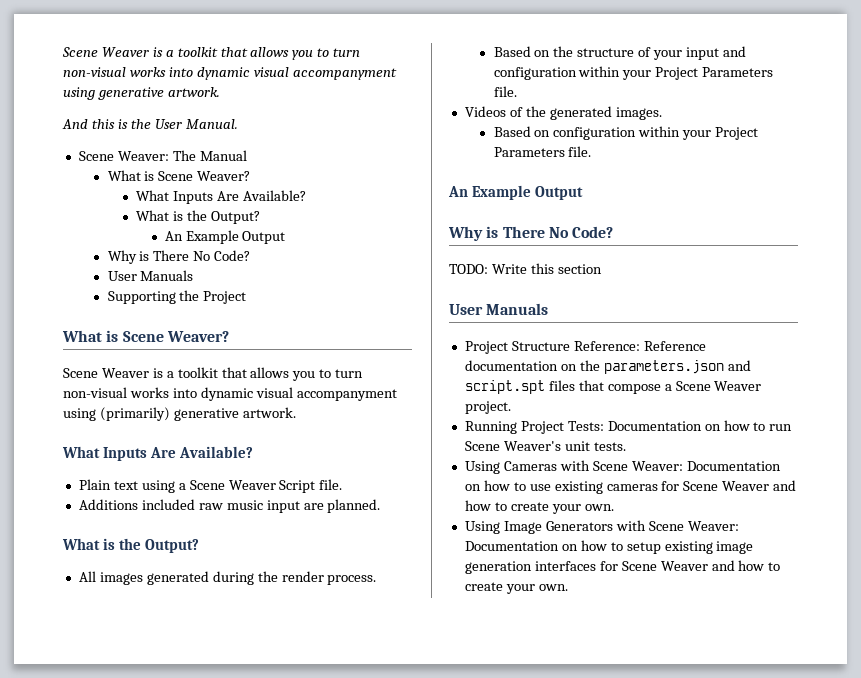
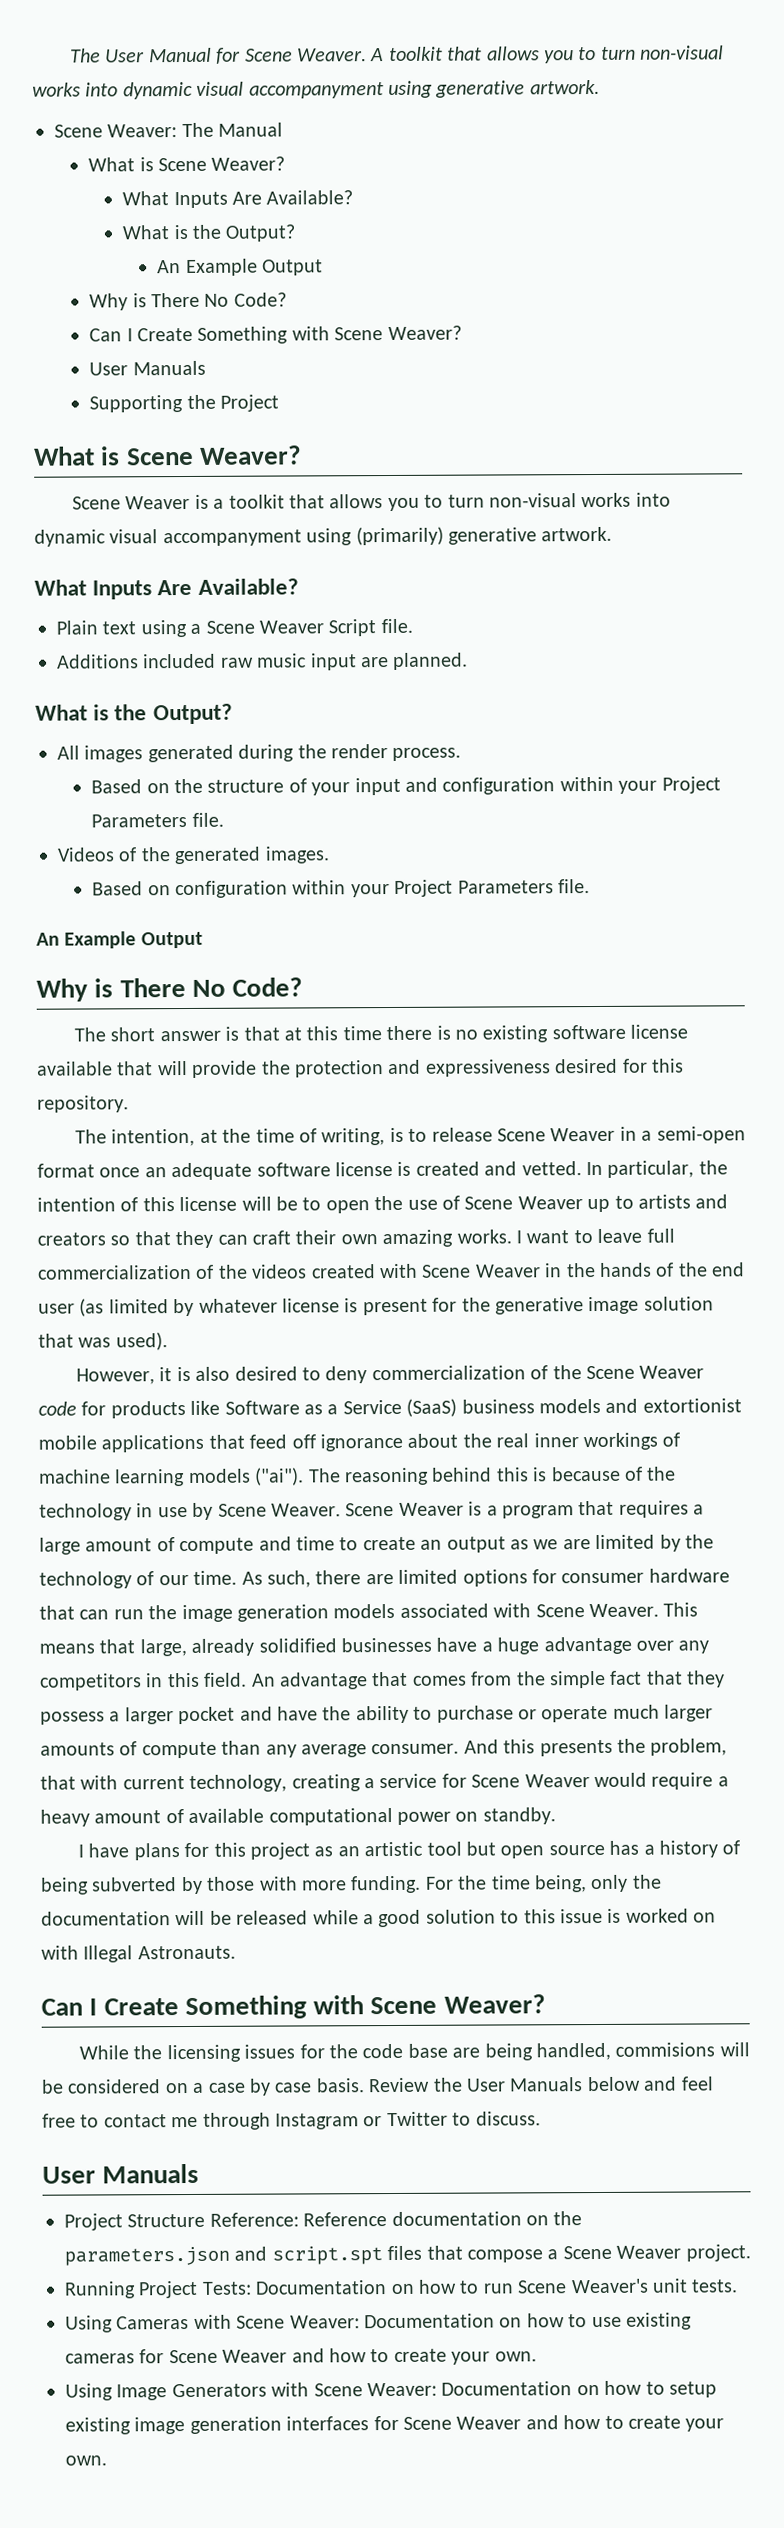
[62,47,174,57] Scene Weaver is a -> [69,47,385,64] The User Manual for Scene Weaver. A
[62,119,238,129] // And this is the User Manual. -> (600, 87) none
(251, 255) none -> [89,325,462,344] // Can I Create Something with Scene Weaver?
[449,263,602,274] TODO: Write this section -> [73,1024,689,1043] [37,1058,684,1078] [37,1095,129,1113] [74,1126,746,1147] [37,1160,728,1181] [37,1194,729,1214] [37,1228,675,1249] [38,1262,746,1280] [38,1296,714,1317] [38,1332,168,1351] [75,1365,705,1385] [38,1398,742,1419] [38,1432,681,1453] [39,1466,677,1487] [39,1500,705,1521] [39,1534,714,1555] [39,1568,730,1589] [39,1602,699,1623] [39,1636,710,1657] [39,1670,726,1691] [40,1704,714,1725] [40,1738,728,1759] [40,1772,729,1792] [40,1807,556,1827] [77,1840,741,1861] [40,1874,662,1895] [41,1908,717,1928] [41,1945,236,1963] [41,1994,546,2020] [78,2042,750,2063] [41,2076,714,2096] [42,2111,541,2130] The short answer is that at this time there is no existing software license available that will provide the protection and expressiveness desired for this repository. // The intention, at the time of writing, is to release Scene Weaver in a semi-open format once an adequate software license is created and vetted. In particular, the intention of this license will be to open the use of Scene Weaver up to artists and creators so that they can craft their own amazing works. I want to leave full commercialization of the videos created with Scene Weaver in the hands of the end user (as limited by whatever license is present for the generative image solution that was used). // However, it is also desired to deny commercialization of the Scene Weaver code for products like Software as a Service (SaaS) business models and extortionist mobile applications that feed off ignorance about the real inner workings of machine learning models ("ai"). The reasoning behind this is because of the technology in use by Scene Weaver. Scene Weaver is a program that requires a large amount of compute and time to create an output as we are limited by the technology of our time. As such, there are limited options for consumer hardware that can run the image generation models associated with Scene Weaver. This means that large, already solidified businesses have a huge advantage over any competitors in this field. An advantage that comes from the simple fact that they possess a larger pocket and have the ability to purchase or operate much larger amounts of compute than any average consumer. And this presents the problem, that with current technology, creating a service for Scene Weaver would require a heavy amount of available computational power on standby. // I have plans for this project as an artistic tool but open source has a history of being subverted by those with more funding. For the time being, only the documentation will be released while a good solution to this issue is worked on with Illegal Astronauts. // Can I Create Something with Scene Weaver? // While the licensing issues for the code base are being handled, commisions will be considered on a case by case basis. Review the User Manuals below and feel free to contact me through Instagram or Twitter to discuss.

